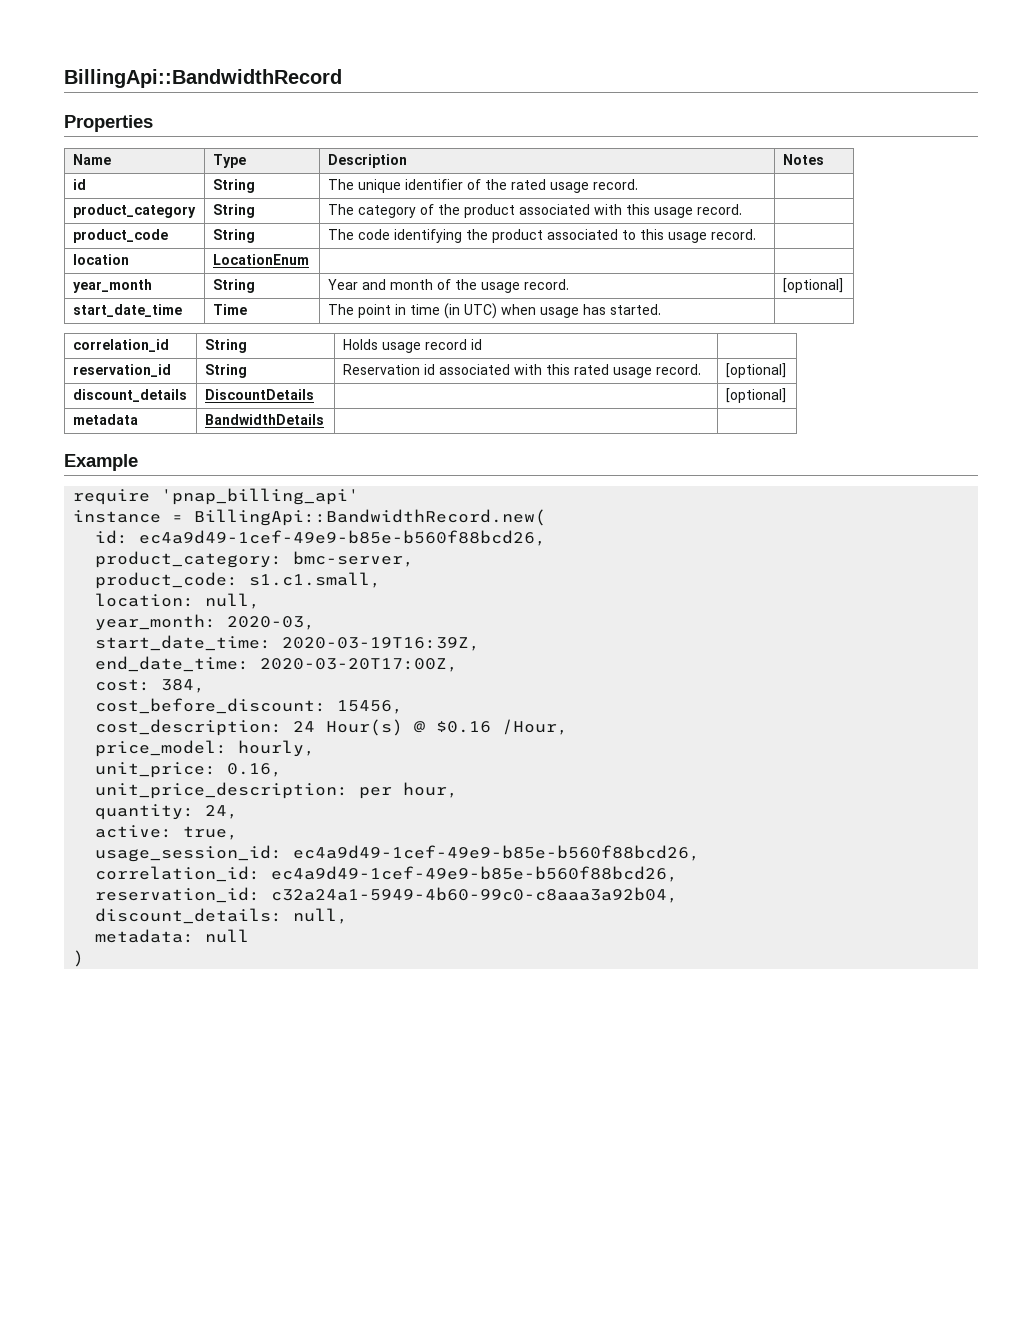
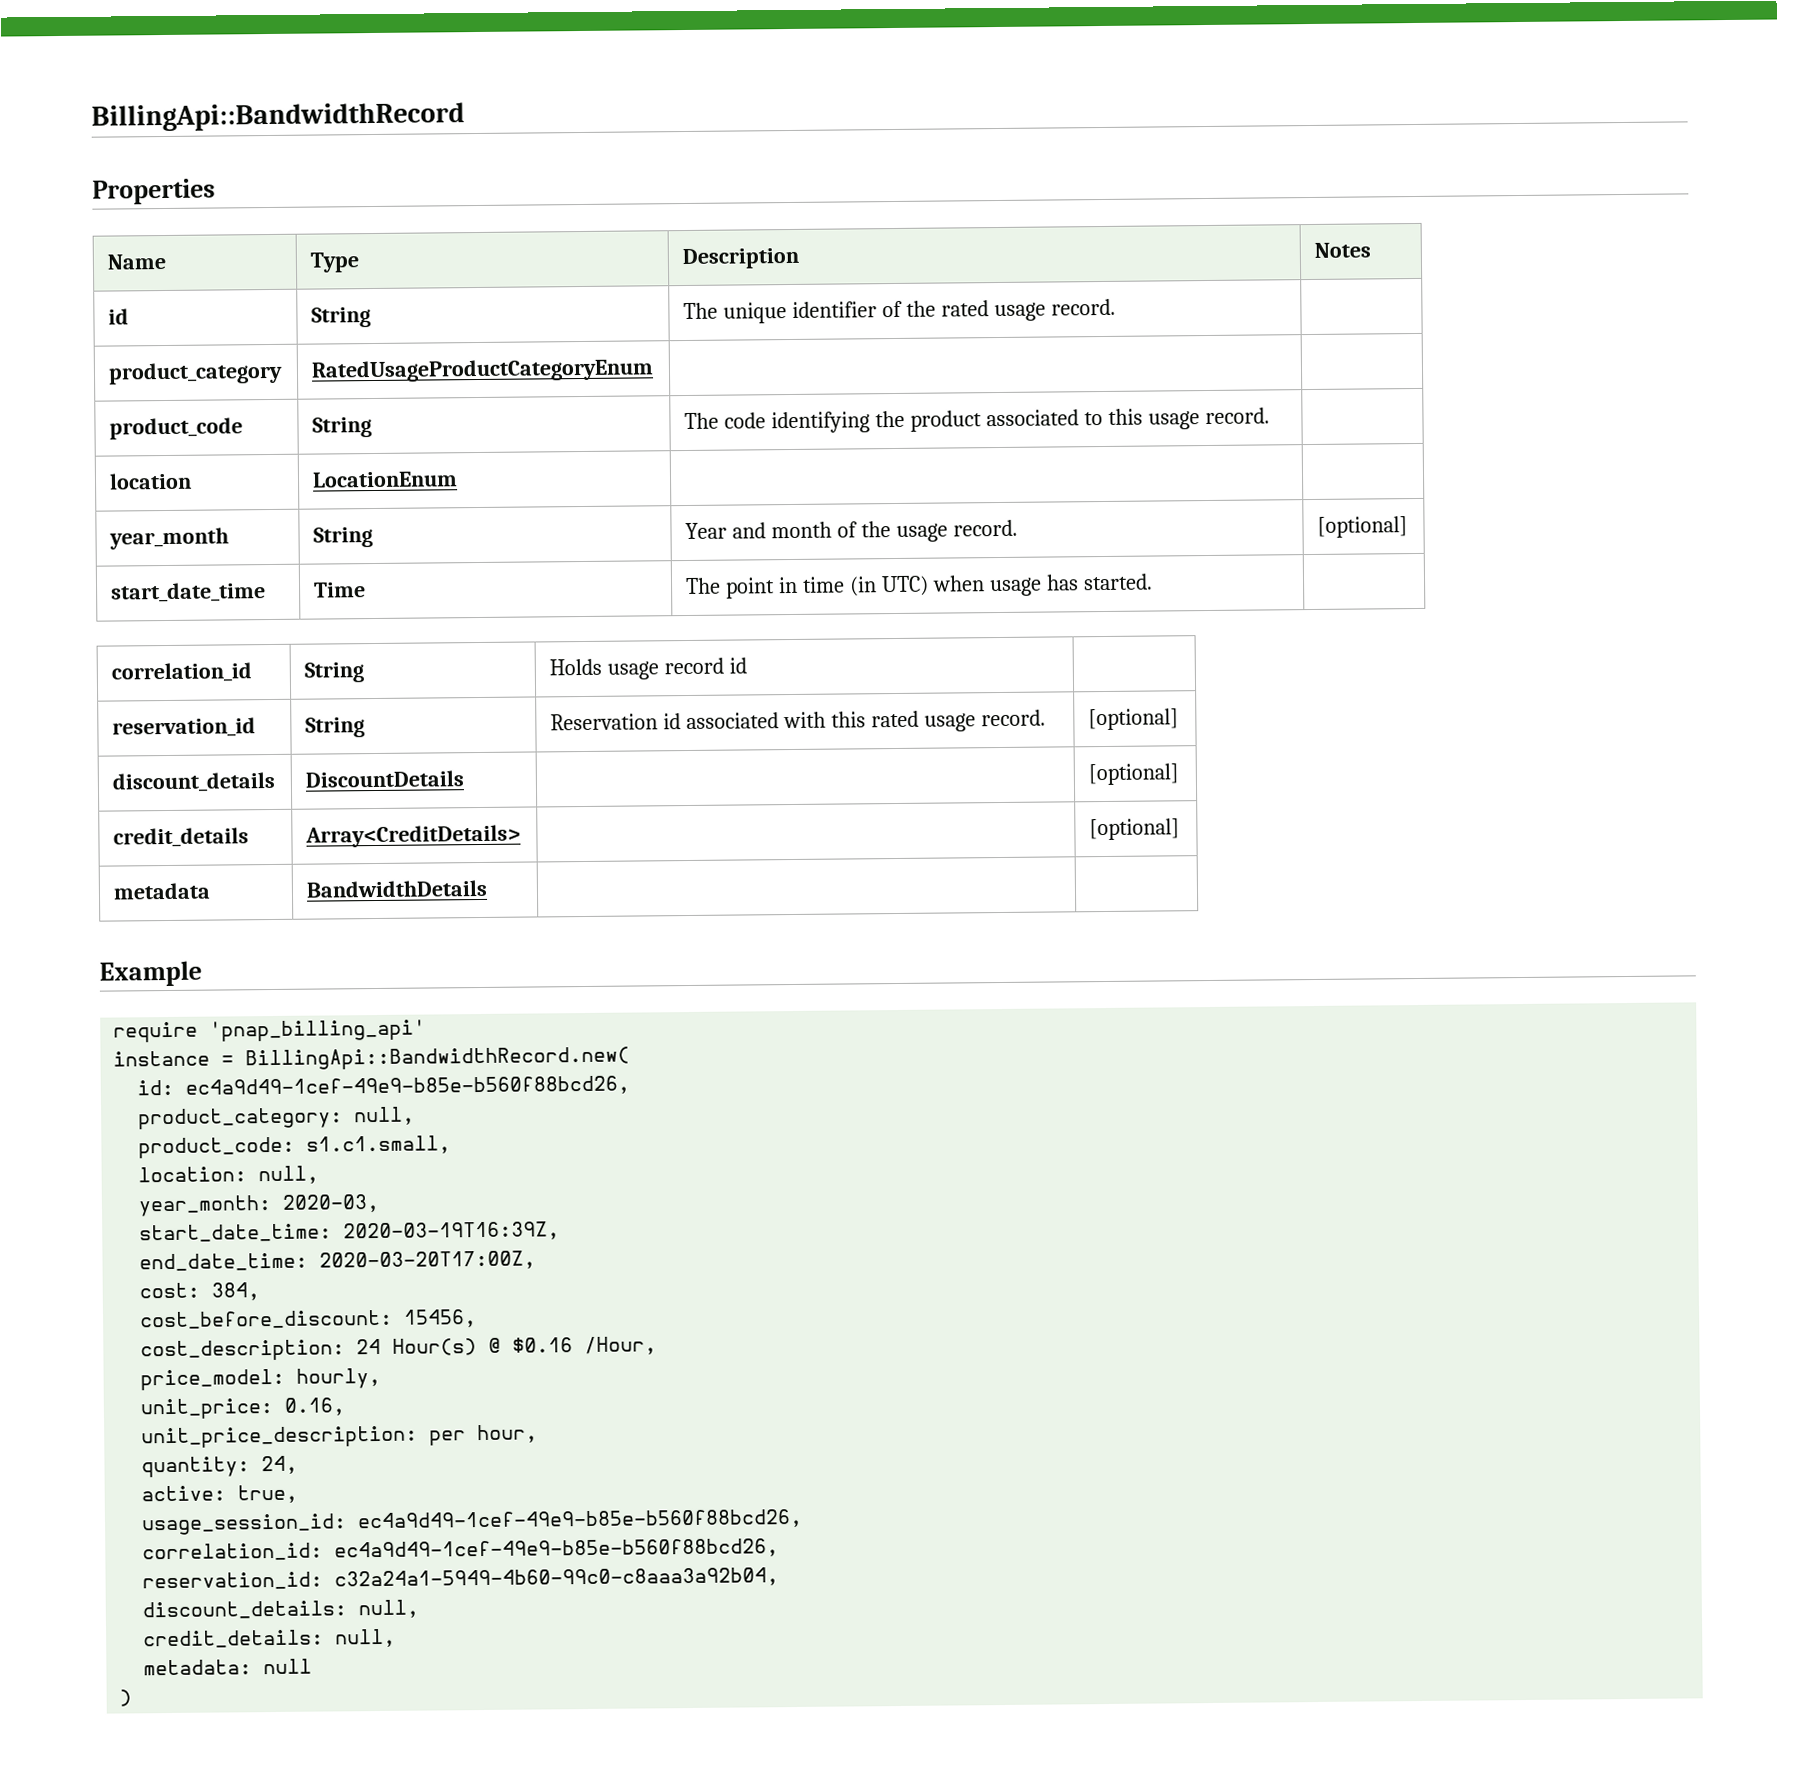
[212,204,255,218] [327,204,742,218] String | The category of the product associated with this usage record. -> [311,358,655,383] RatedUsageProductCategoryEnum |
(786, 395) none -> [113,827,250,848] [305,824,522,848] [1089,818,1181,841] // credit_details | Array<CreditDetails> | | [optional]
[293,551,415,567] bmc-server, -> [354,1106,416,1126] null,
(349, 916) none -> [143,1628,397,1649] // credit_details: null,

